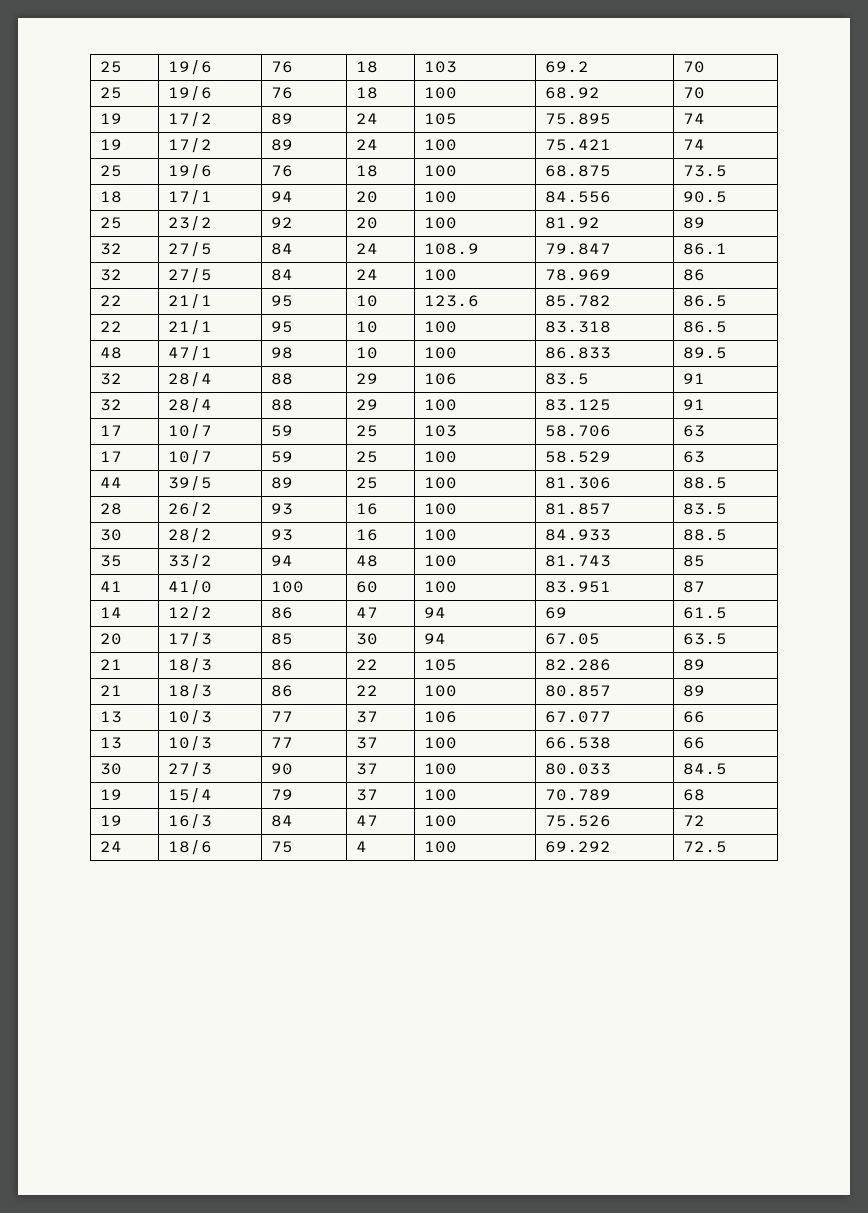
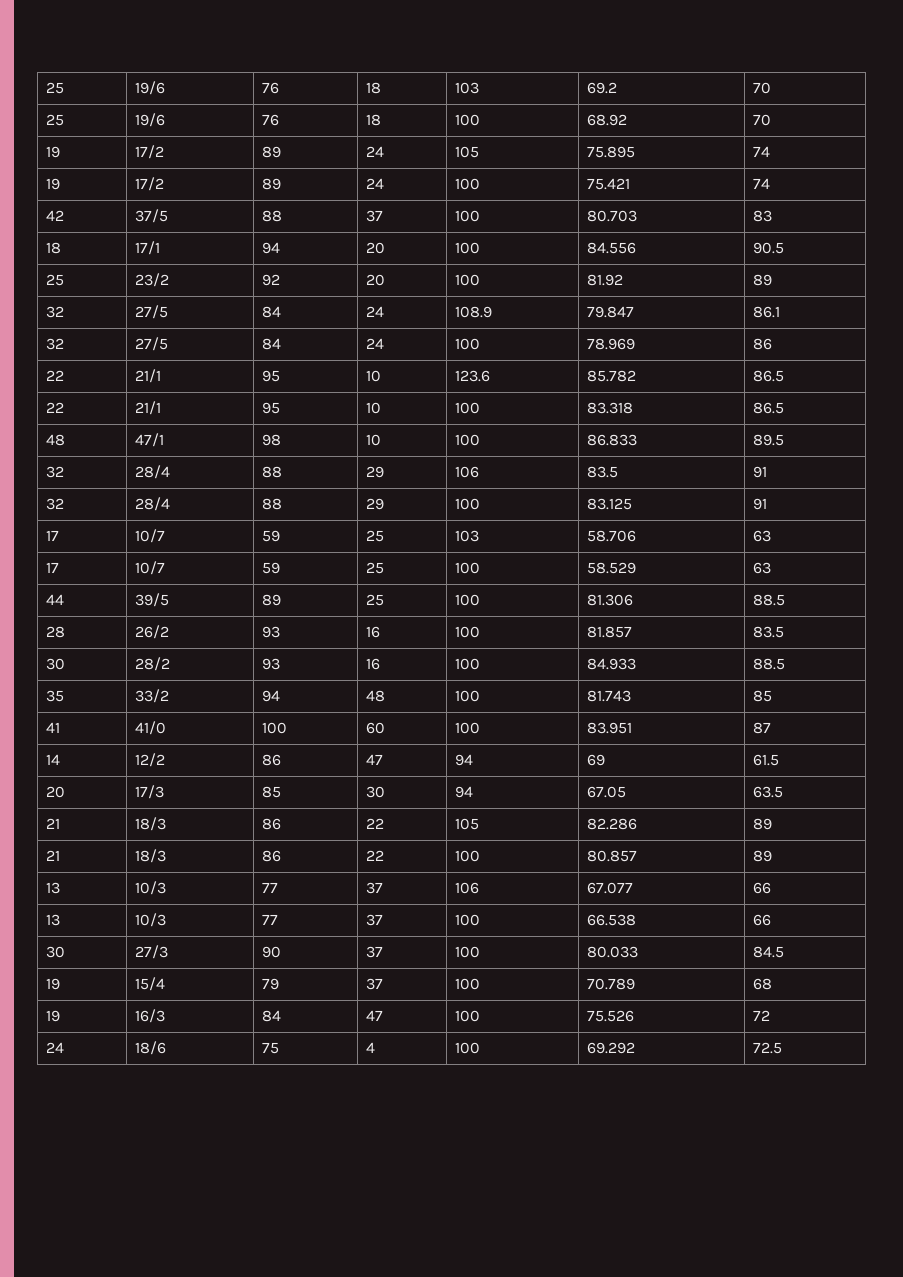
[99,165,122,177] [167,164,212,179] [270,165,293,177] [355,165,378,177] [423,165,457,177] [544,165,611,177] [682,165,727,177] 25 | 19/6 | 76 | 18 | 100 | 68.875 | 73.5 -> [45,210,64,221] [134,209,168,223] [261,210,282,222] [365,210,383,222] [454,210,480,222] [586,210,637,222] [752,210,772,222] 42 | 37/5 | 88 | 37 | 100 | 80.703 | 83

